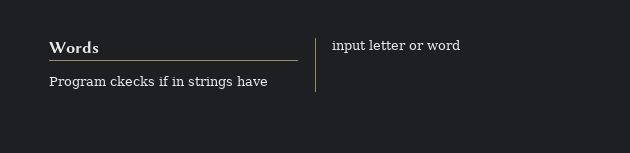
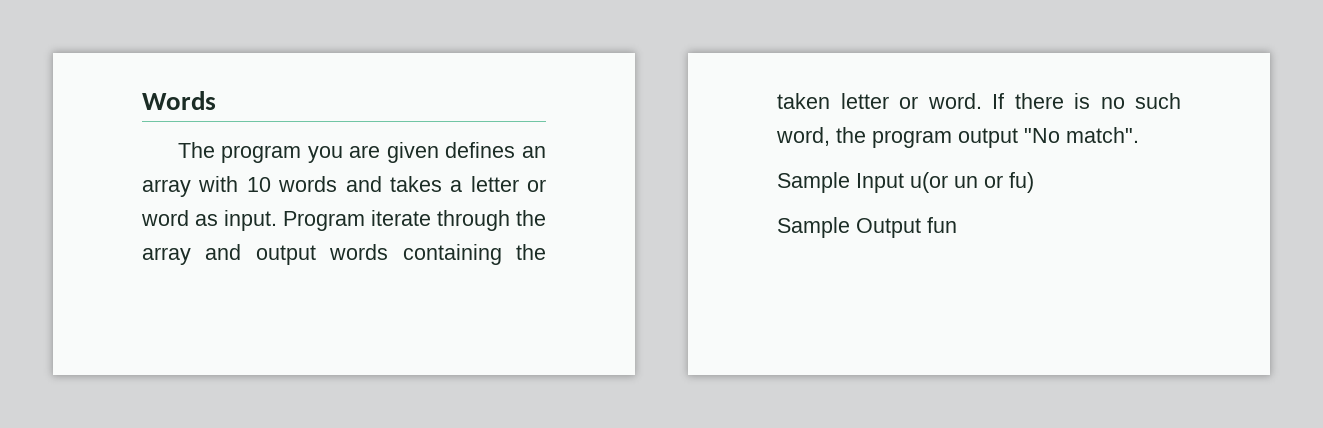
[49,76,268,89] [332,40,460,53] Program ckecks if in strings have input letter or word -> [177,142,546,163] [142,176,546,197] [141,210,546,231] [142,244,546,265] [777,93,1181,109] [776,127,1139,148] [777,172,1034,193] [777,217,957,238] The program you are given defines an array with 10 words and takes a letter or word as input. Program iterate through the array and output words containing the taken letter or word. If there is no such word, the program output "No match". // Sample Input u(or un or fu) // Sample Output fun

